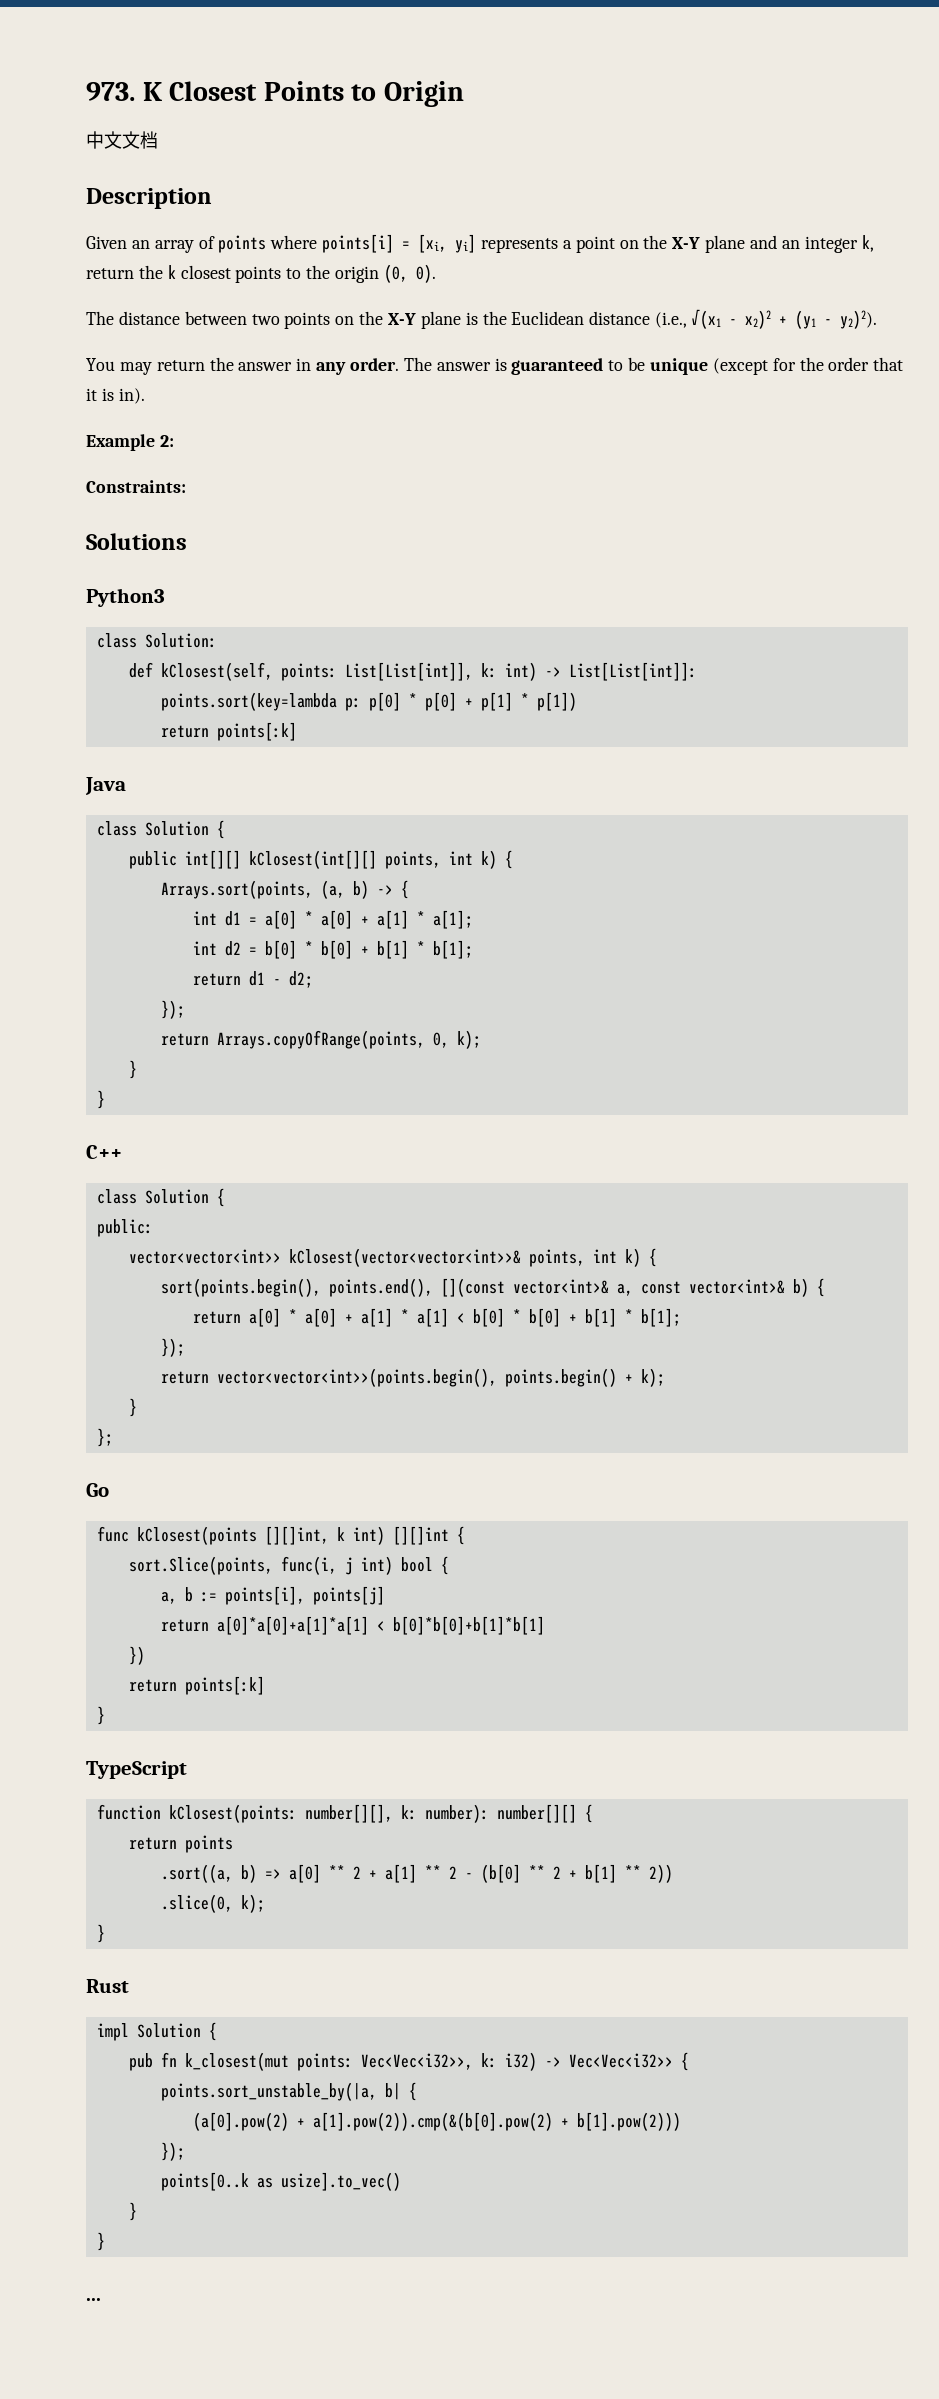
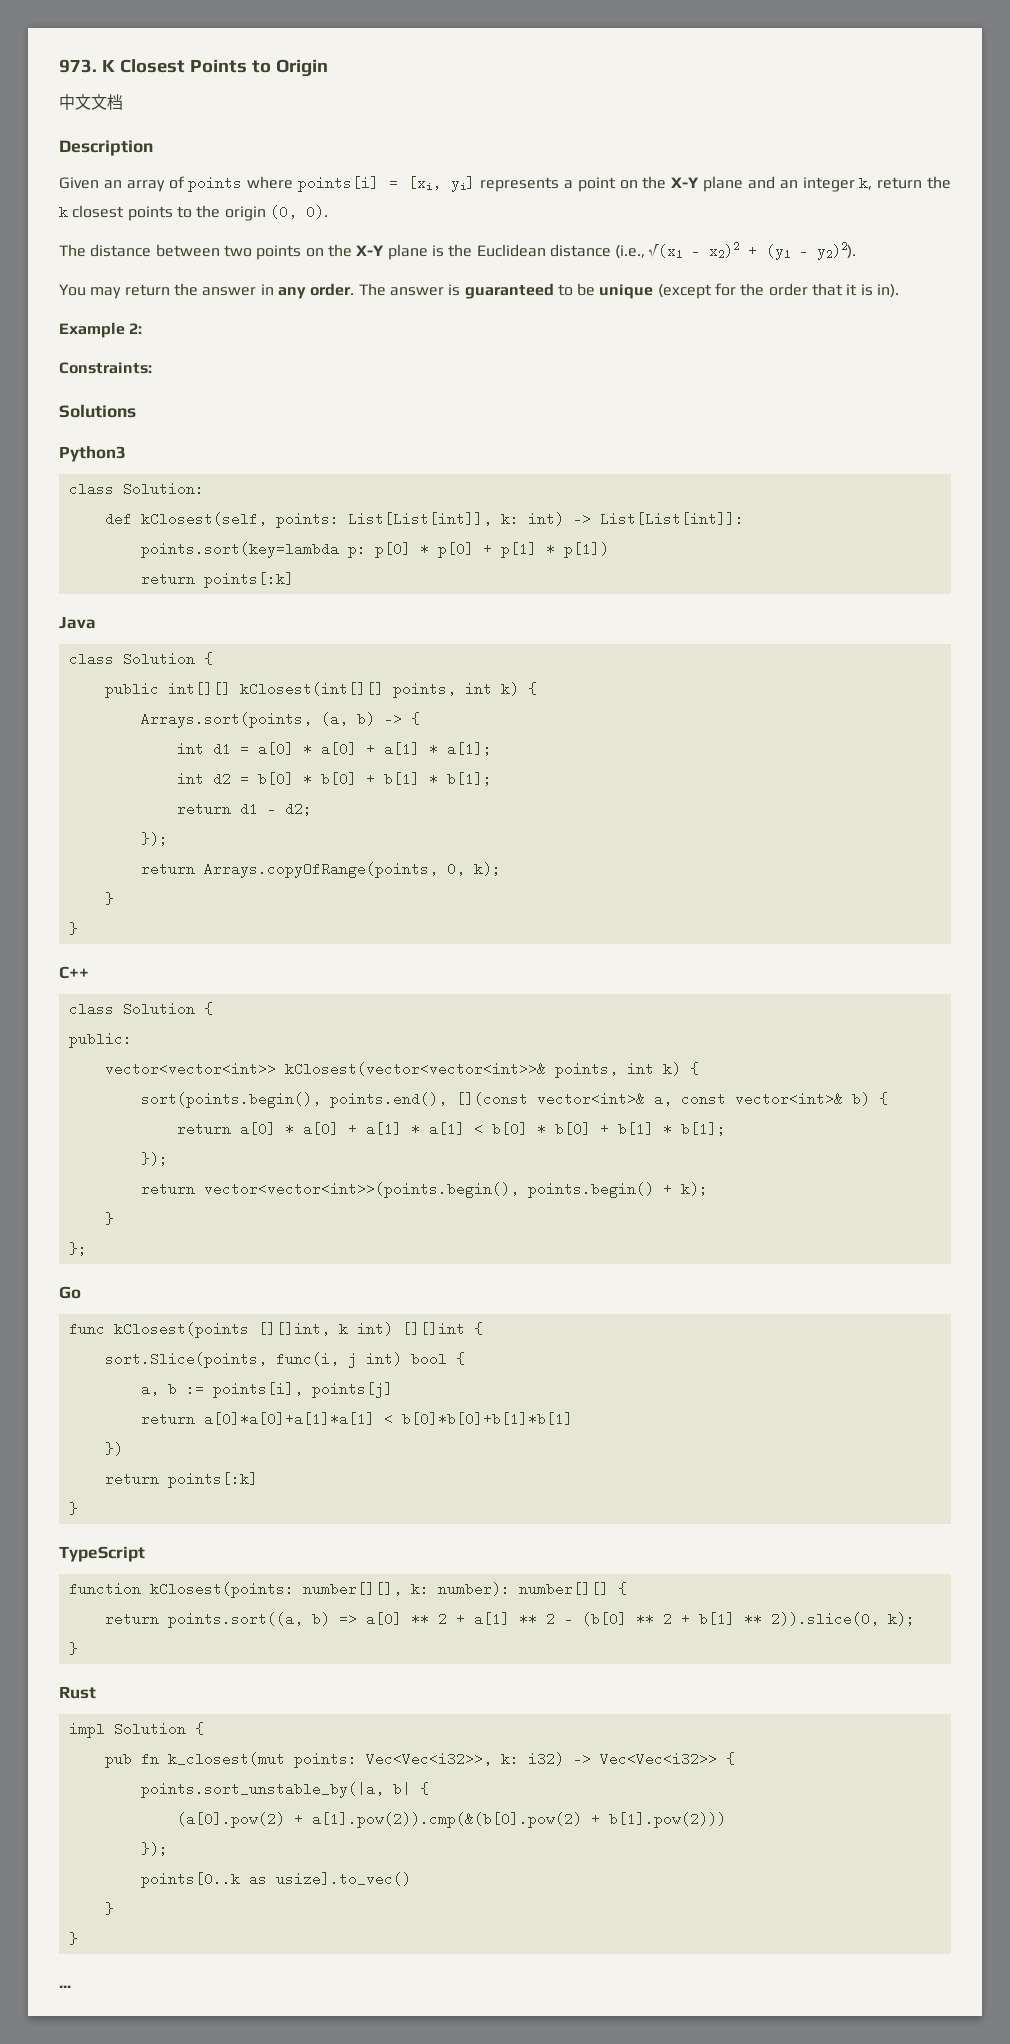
[184,1835,233,1853] [160,1864,233,1883] points // .sort((a, -> [167,1612,303,1628] points.sort((a,
[648,1864,673,1883] [160,1894,233,1913] 2)) // .slice(0, -> [770,1612,879,1626] 2)).slice(0,

